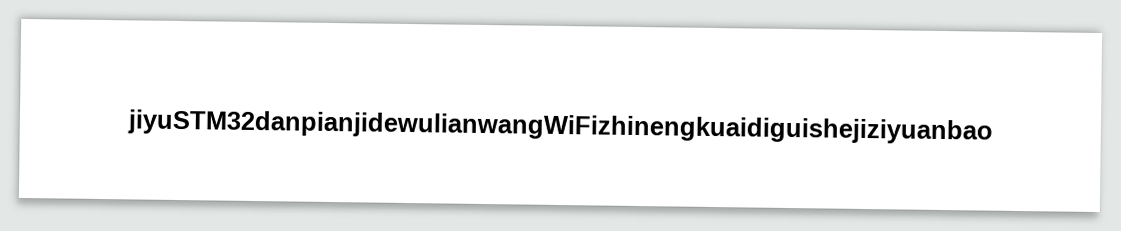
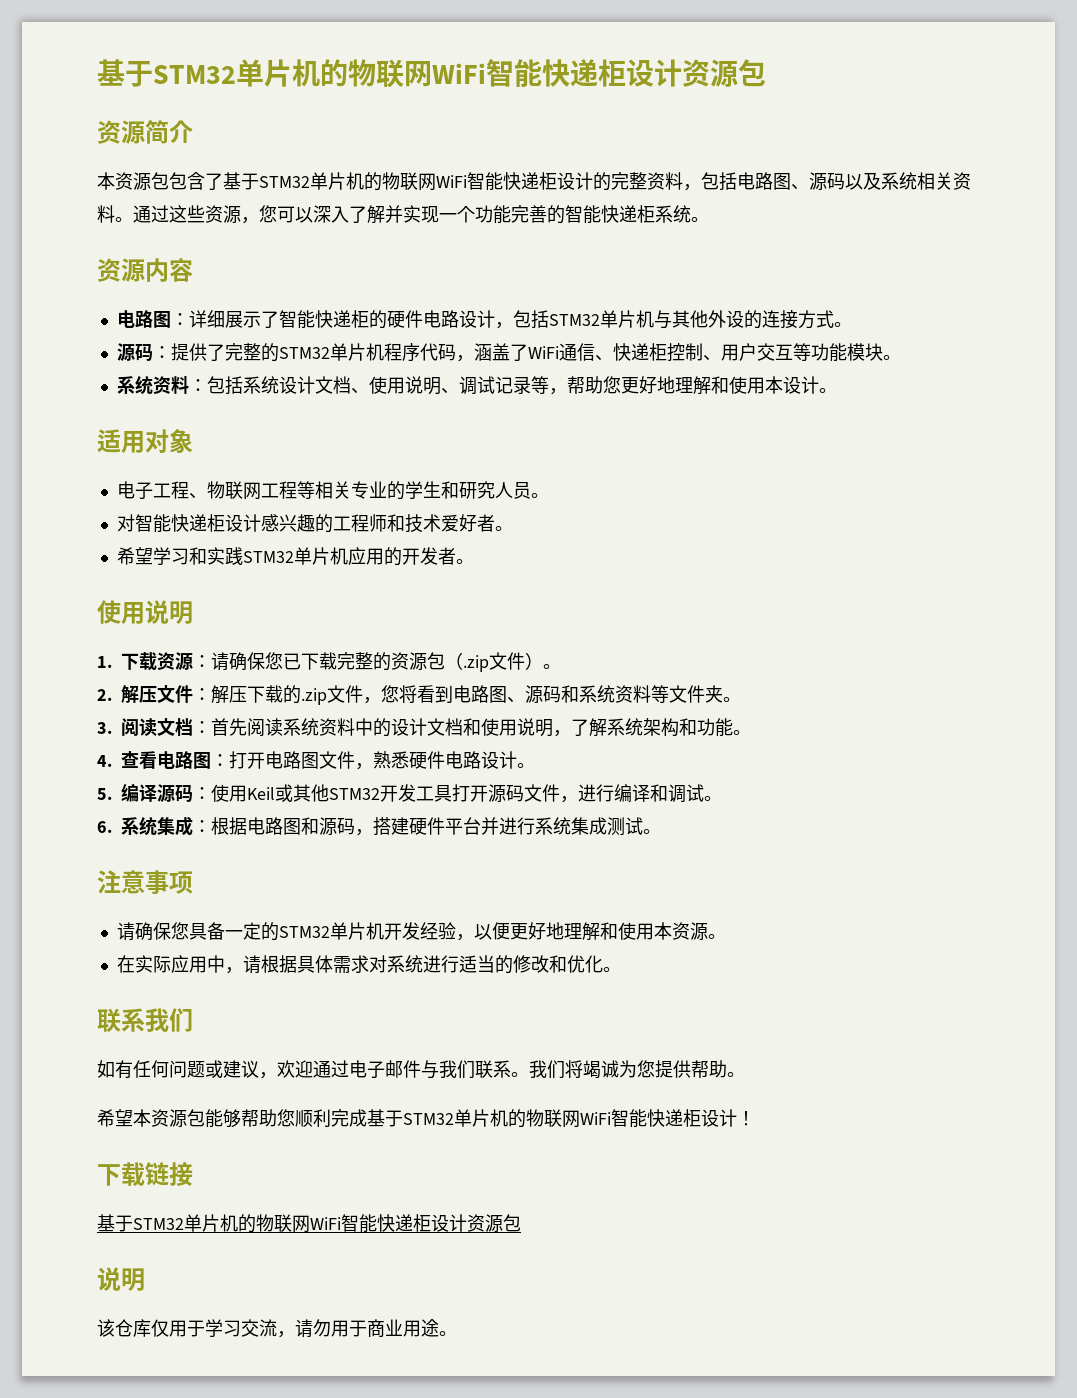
[127,109,993,145] jiyuSTM32danpianjidewulianwangWiFizhinengkuaidiguishejiziyuanbao -> [97,59,766,88] [97,120,193,144] [97,172,971,191] [97,205,709,224] [97,258,193,282] [116,310,852,329] [116,343,901,362] [116,375,837,395] [97,429,193,453] [116,481,549,500] [116,514,513,533] [116,547,474,566] [97,600,193,624] [97,652,561,672] [97,685,741,705] [97,718,751,737] [97,751,535,770] [97,783,722,803] [97,816,661,836] [97,870,193,894] [116,922,726,941] [116,955,621,974] [97,1008,193,1033] [97,1060,745,1079] [97,1109,755,1128] [97,1162,193,1187] [97,1214,521,1233] [97,1267,145,1291] [97,1319,457,1338] 基于STM32单片机的物联网WiFi智能快递柜设计资源包 // 资源简介 // 本资源包包含了基于STM32单片机的物联网WiFi智能快递柜设计的完整资料，包括电路图、源码以及系统相关资料。通过这些资源，您可以深入了解并实现一个功能完善的智能快递柜系统。 // 资源内容 // 电路图：详细展示了智能快递柜的硬件电路设计，包括STM32单片机与其他外设的连接方式。 // 源码：提供了完整的STM32单片机程序代码，涵盖了WiFi通信、快递柜控制、用户交互等功能模块。 // 系统资料：包括系统设计文档、使用说明、调试记录等，帮助您更好地理解和使用本设计。 // 适用对象 // 电子工程、物联网工程等相关专业的学生和研究人员。 // 对智能快递柜设计感兴趣的工程师和技术爱好者。 // 希望学习和实践STM32单片机应用的开发者。 // 使用说明 // 1.下载资源：请确保您已下载完整的资源包（.zip文件）。 // 2.解压文件：解压下载的.zip文件，您将看到电路图、源码和系统资料等文件夹。 // 3.阅读文档：首先阅读系统资料中的设计文档和使用说明，了解系统架构和功能。 // 4.查看电路图：打开电路图文件，熟悉硬件电路设计。 // 5.编译源码：使用Keil或其他STM32开发工具打开源码文件，进行编译和调试。 // 6.系统集成：根据电路图和源码，搭建硬件平台并进行系统集成测试。 // 注意事项 // 请确保您具备一定的STM32单片机开发经验，以便更好地理解和使用本资源。 // 在实际应用中，请根据具体需求对系统进行适当的修改和优化。 // 联系我们 // 如有任何问题或建议，欢迎通过电子邮件与我们联系。我们将竭诚为您提供帮助。 // 希望本资源包能够帮助您顺利完成基于STM32单片机的物联网WiFi智能快递柜设计！ // 下载链接 // 基于STM32单片机的物联网WiFi智能快递柜设计资源包 // 说明 // 该仓库仅用于学习交流，请勿用于商业用途。

